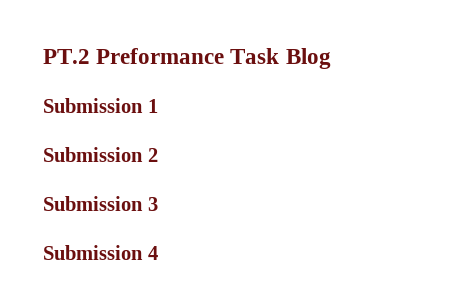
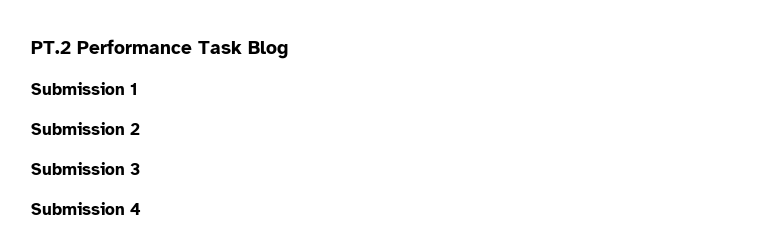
[96,48,225,64] Preformance -> [77,39,192,54] Performance

